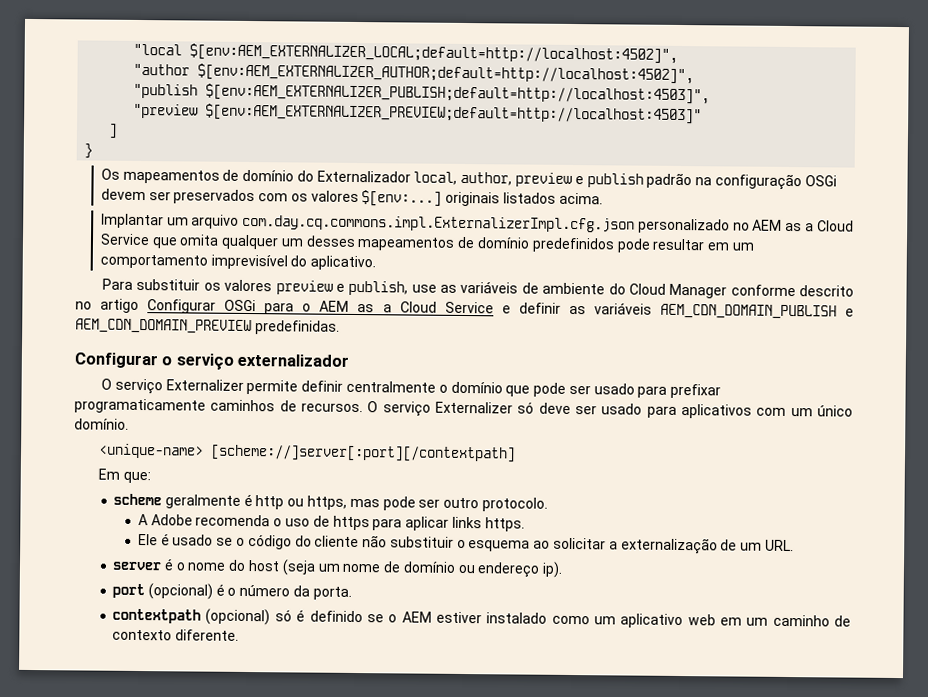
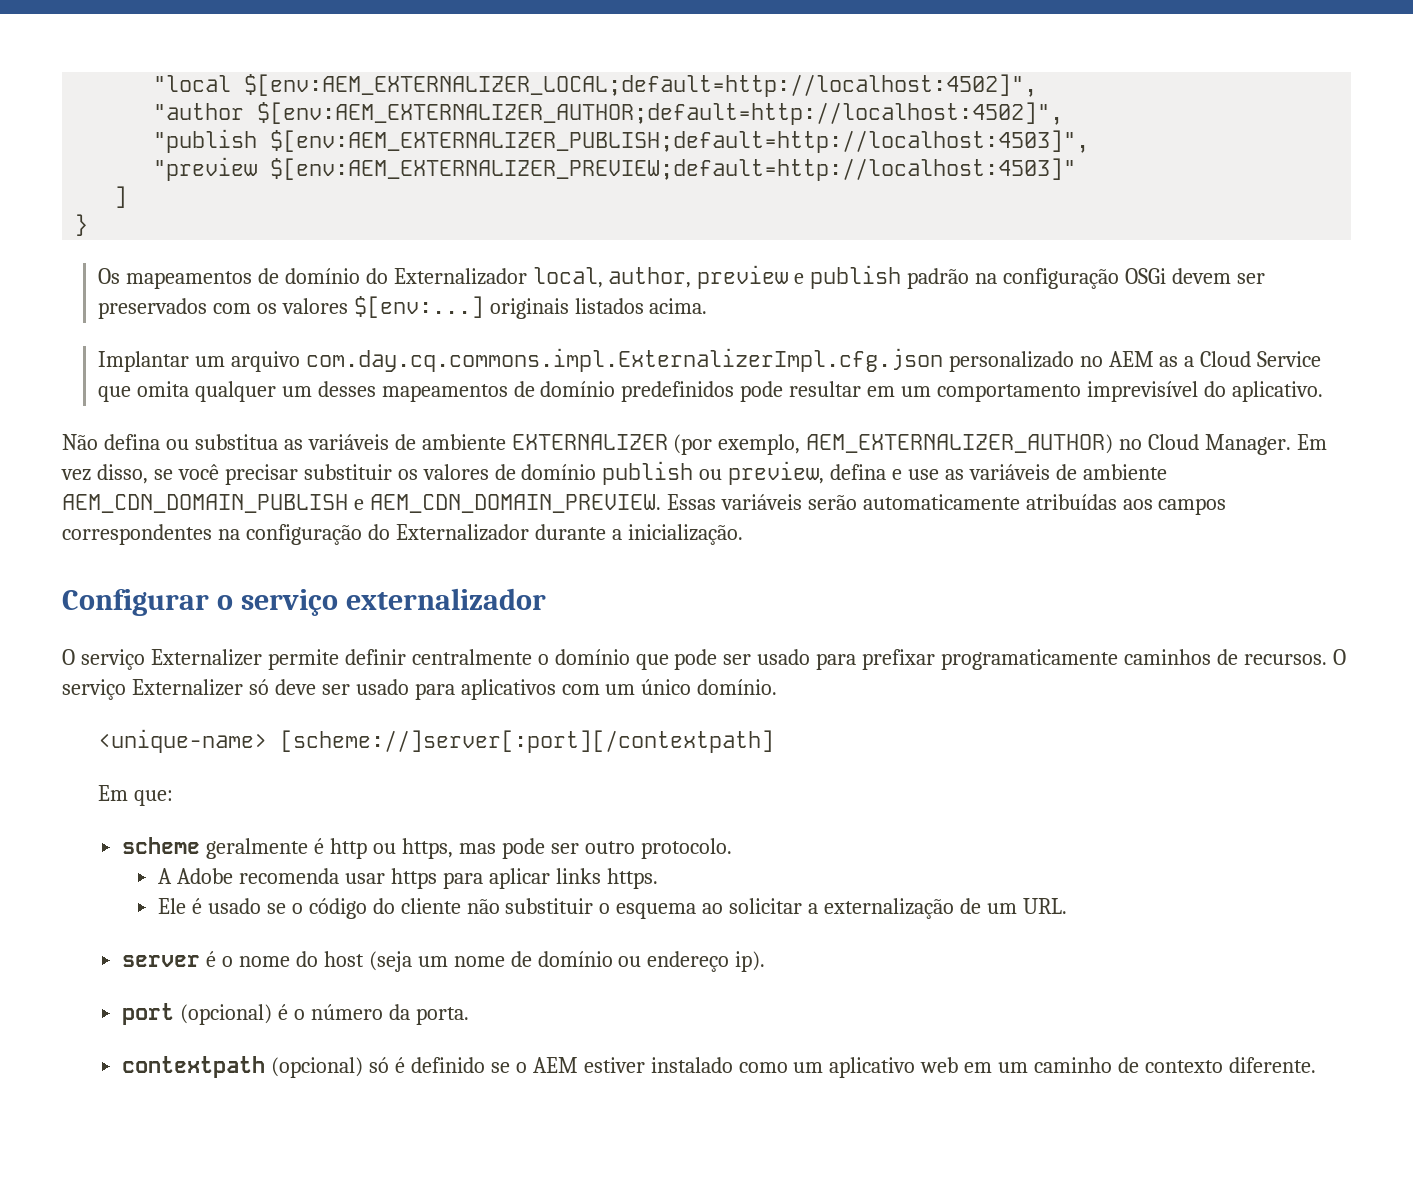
[102,278,409,296] Para substituir os valores preview e publish, -> [62,434,1328,455] [61,461,903,485] Não defina ou substitua as variáveis de ambiente EXTERNALIZER (por exemplo, AEM_EXTERNALIZER_AUTHOR) no Cloud Manager. Em vez disso, se você precisar substituir os valores de domínio publish ou preview, defina e
[608,283,854,299] [75,298,854,320] [75,318,340,335] do Cloud Manager conforme descrito no artigo Configurar OSGi para o AEM as a Cloud Service e definir as variáveis AEM_CDN_DOMAIN_PUBLISH e AEM_CDN_DOMAIN_PREVIEW predefinidas. -> [62,494,1227,515] [62,524,743,545] AEM_CDN_DOMAIN_PUBLISH e AEM_CDN_DOMAIN_PREVIEW. Essas variáveis serão automaticamente atribuídas aos campos correspondentes na configuração do Externalizador durante a inicialização.
[273,515,330,527] o uso de -> [344,873,385,884] usar

